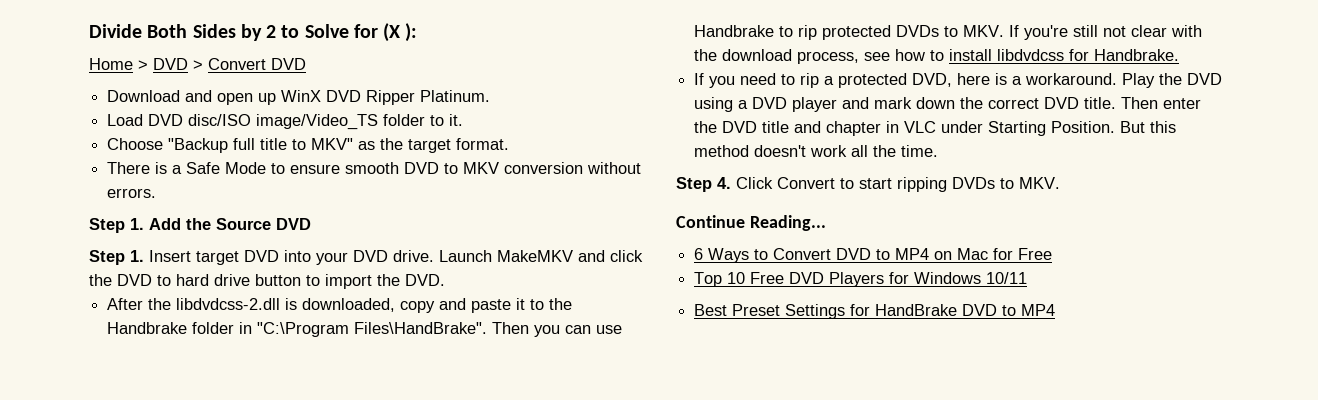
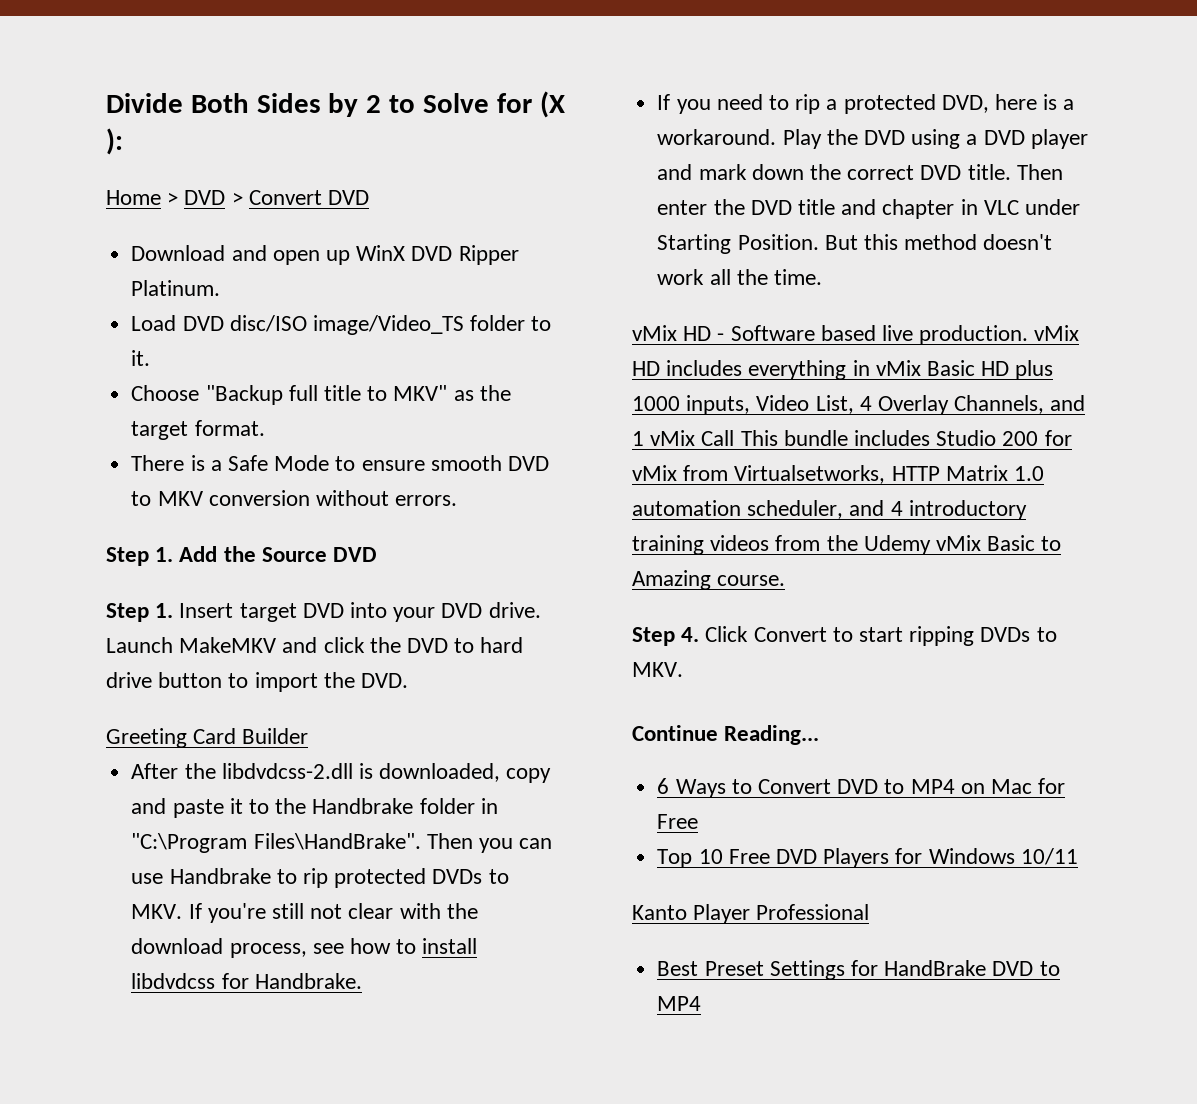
(445, 280) none -> [106,728,309,748] // Greeting Card Builder
(939, 151) none -> [632,325,1080,345] [632,360,1054,380] [632,395,1086,415] [632,430,1072,446] [632,465,1045,484] [632,500,1027,520] [632,535,1062,555] [632,570,786,590] // vMix HD - Software based live production. vMix HD includes everything in vMix Basic HD plus 1000 inputs, Video List, 4 Overlay Channels, and 1 vMix Call This bundle includes Studio 200 for vMix from Virtualsetworks, HTTP Matrix 1.0 automation scheduler, and 4 introductory training videos from the Udemy vMix Basic to Amazing course.
(1028, 278) none -> [632,904,870,924] // Kanto Player Professional

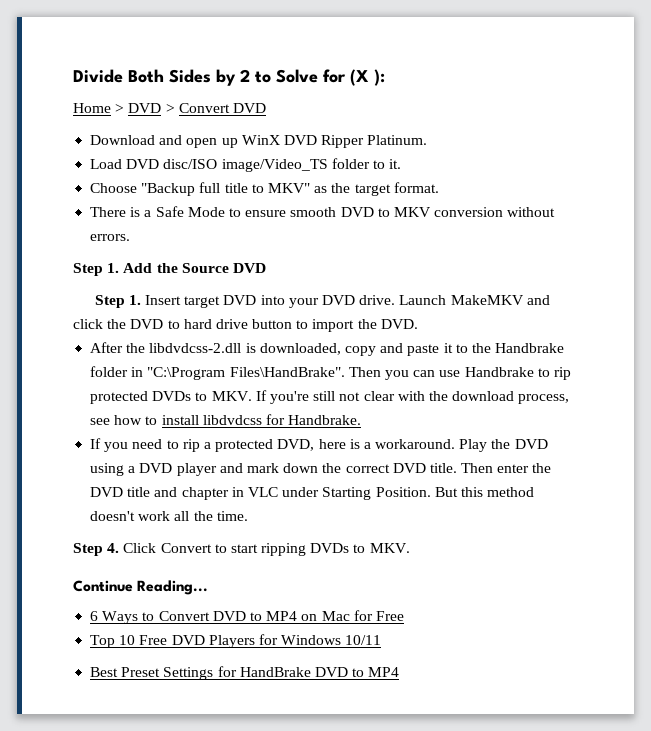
[106,728,309,748] // Greeting Card Builder -> (418, 324) none
[632,325,1080,345] [632,360,1054,380] [632,395,1086,415] [632,430,1072,446] [632,465,1045,484] [632,500,1027,520] [632,535,1062,555] [632,570,786,590] // vMix HD - Software based live production. vMix HD includes everything in vMix Basic HD plus 1000 inputs, Video List, 4 Overlay Channels, and 1 vMix Call This bundle includes Studio 200 for vMix from Virtualsetworks, HTTP Matrix 1.0 automation scheduler, and 4 introductory training videos from the Udemy vMix Basic to Amazing course. -> (248, 516) none
[632,904,870,924] // Kanto Player Professional -> (382, 640) none

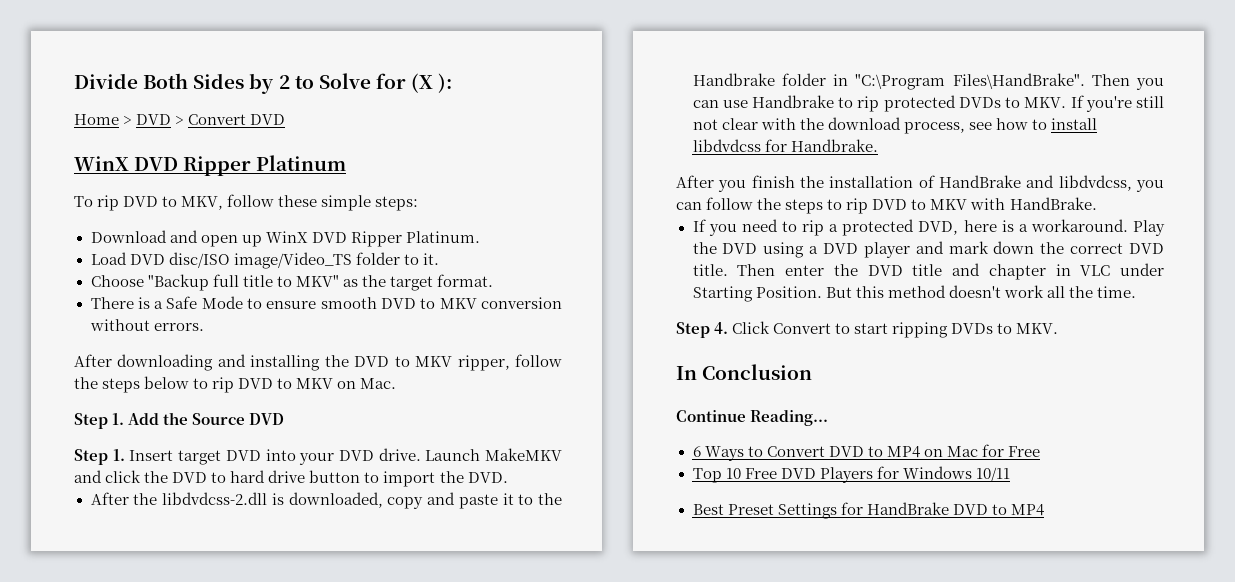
(266, 108) none -> [74,155,347,176] [74,194,419,211] // WinX DVD Ripper Platinum // To rip DVD to MKV, follow these simple steps:
(131, 237) none -> [74,354,563,371] [74,376,397,393] // After downloading and installing the DVD to MKV ripper, follow the steps below to rip DVD to MKV on Mac.
(362, 420) none -> [676,175,1164,192] [676,197,1097,214] // After you finish the installation of HandBrake and libdvdcss, you can follow the steps to rip DVD to MKV with HandBrake.
(410, 548) none -> [676,364,813,380] // In Conclusion

